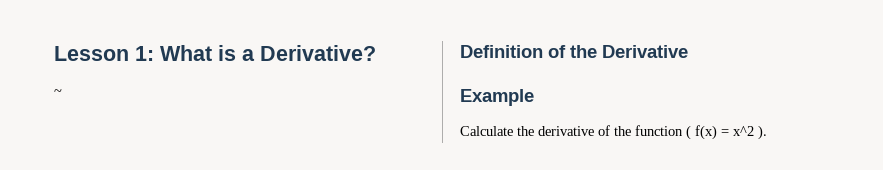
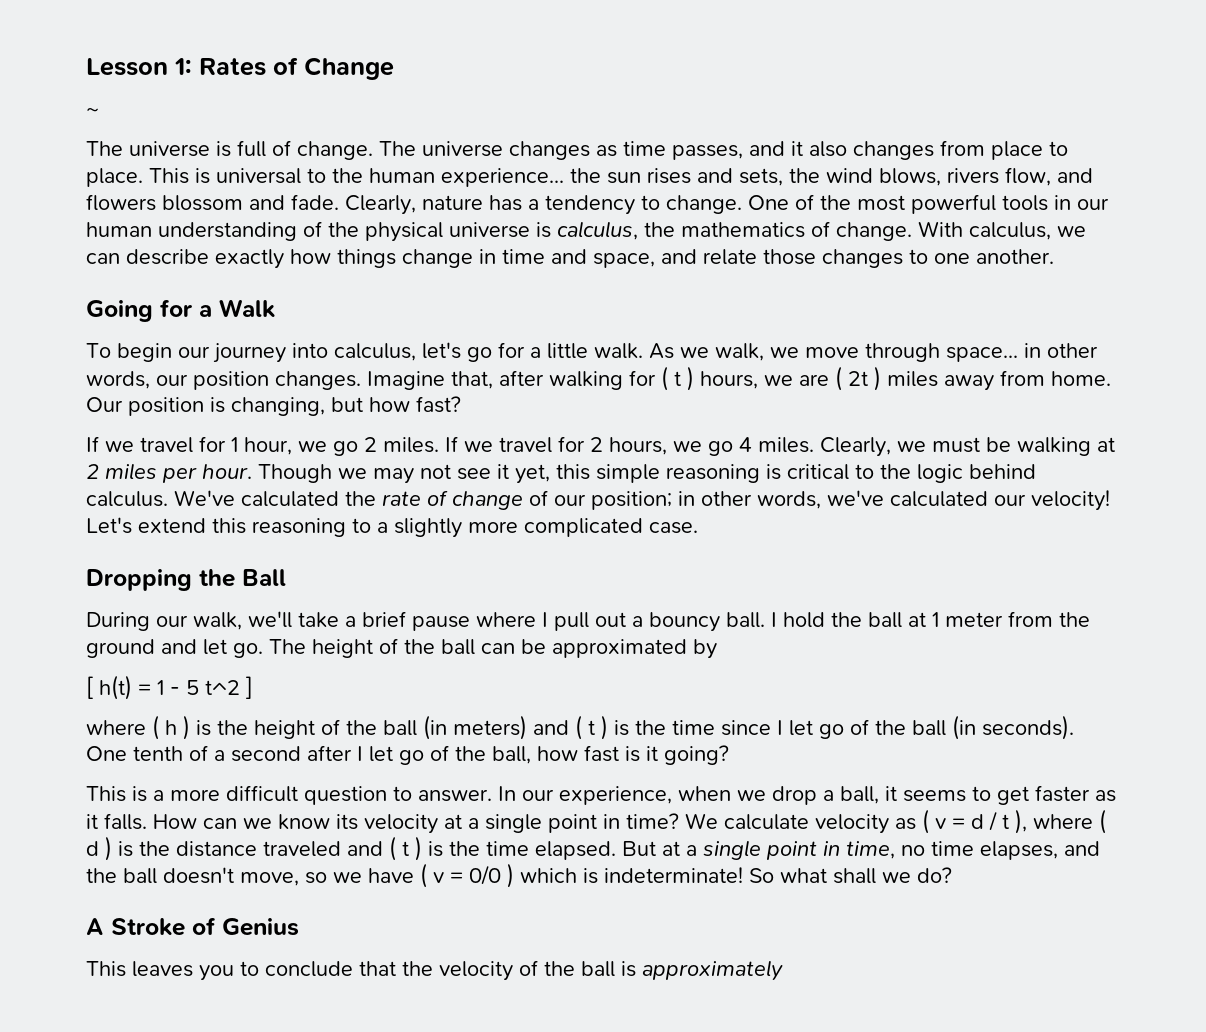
[160,45,376,61] [54,89,62,96] [460,45,688,58] [460,89,534,106] [460,125,767,140] What is a Derivative? // ~ // Definition of the Derivative // Example // Calculate the derivative of the function ( f(x) = x^2 ). -> [199,57,394,80] [86,108,99,116] [86,140,1068,160] [86,167,1093,187] [86,194,1109,215] [86,221,1086,242] [86,249,1054,269] [86,299,275,322] [86,342,1098,363] [86,366,1111,391] [86,396,461,416] [86,436,1115,457] [86,463,1036,484] [86,490,1110,511] [86,517,698,538] [86,569,286,591] [86,611,1090,632] [86,638,717,659] [86,675,253,700] [86,715,1074,740] [86,745,729,765] [86,785,1116,805] [86,809,1106,834] [86,836,1100,861] [86,863,952,888] [86,917,299,936] [86,960,783,981] Rates of Change // ~ // The universe is full of change. The universe changes as time passes, and it also changes from place to place. This is universal to the human experience... the sun rises and sets, the wind blows, rivers flow, and flowers blossom and fade. Clearly, nature has a tendency to change. One of the most powerful tools in our human understanding of the physical universe is calculus, the mathematics of change. With calculus, we can describe exactly how things change in time and space, and relate those changes to one another. // Going for a Walk // To begin our journey into calculus, let's go for a little walk. As we walk, we move through space... in other words, our position changes. Imagine that, after walking for ( t ) hours, we are ( 2t ) miles away from home. Our position is changing, but how fast? // If we travel for 1 hour, we go 2 miles. If we travel for 2 hours, we go 4 miles. Clearly, we must be walking at 2 miles per hour. Though we may not see it yet, this simple reasoning is critical to the logic behind calculus. We've calculated the rate of change of our position; in other words, we've calculated our velocity! Let's extend this reasoning to a slightly more complicated case. // Dropping the Ball // During our walk, we'll take a brief pause where I pull out a bouncy ball. I hold the ball at 1 meter from the ground and let go. The height of the ball can be approximated by // [ h(t) = 1 - 5 t^2 ] // where ( h ) is the height of the ball (in meters) and ( t ) is the time since I let go of the ball (in seconds). One tenth of a second after I let go of the ball, how fast is it going? // This is a more difficult question to answer. In our experience, when we drop a ball, it seems to get faster as it falls. How can we know its velocity at a single point in time? We calculate velocity as ( v = d / t ), where ( d ) is the distance traveled and ( t ) is the time elapsed. But at a single point in time, no time elapses, and the ball doesn't move, so we have ( v = 0/0 ) which is indeterminate! So what shall we do? // A Stroke of Genius // This leaves you to conclude that the velocity of the ball is approximately

